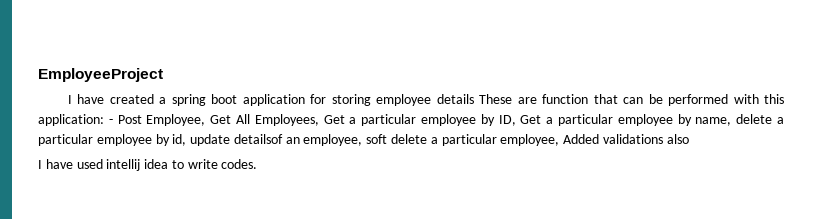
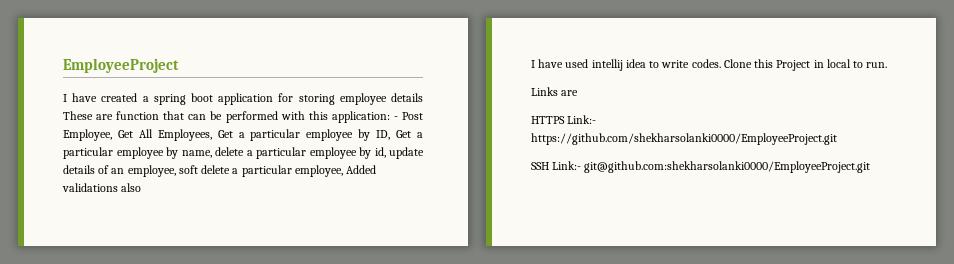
[233,134,283,144] detailsof -> [63,165,110,174] details of
(258, 164) none -> [723,59,888,71] [531,87,579,96] [531,115,597,124] [531,133,837,145] [531,161,871,173] Clone this Project in local to run. // Links are // HTTPS Link:- https://github.com/shekharsolanki0000/EmployeeProject.git // SSH Link:- git@github.com:shekharsolanki0000/EmployeeProject.git

